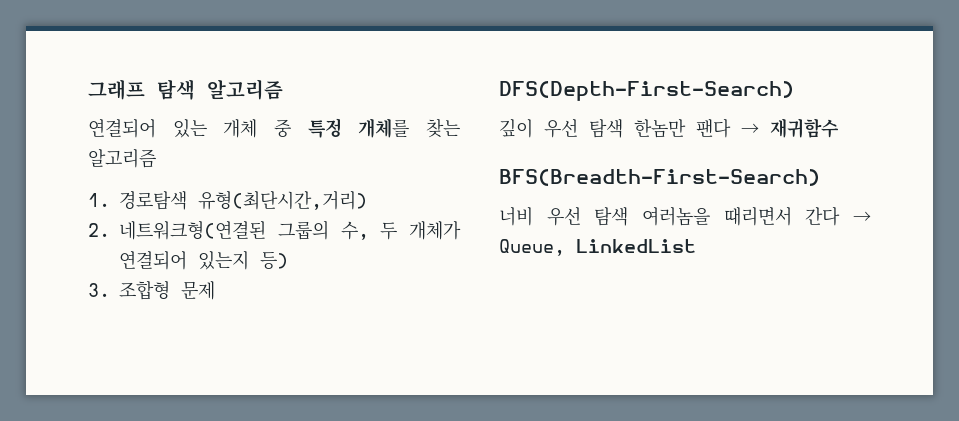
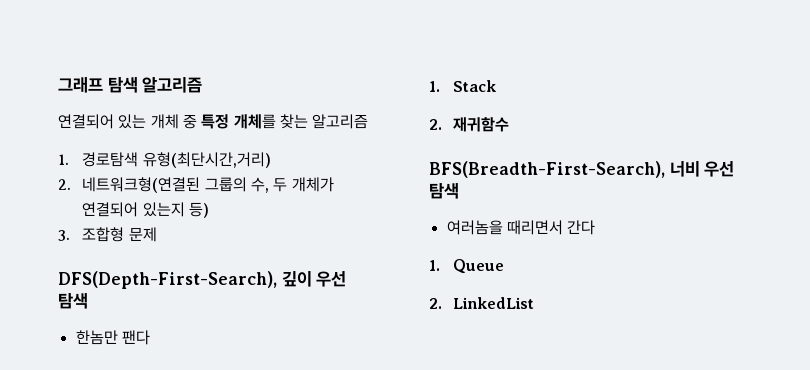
[499,81,794,101] DFS(Depth-First-Search) // -> [58,271,277,289] DFS(Depth-First-Search),
(623, 128) none -> (88, 301) //
[741,123,759,135] → -> [429,80,497,92] [429,119,442,130] // 1. Stack // 2.
[499,169,820,186] BFS(Breadth-First-Search) // -> [429,161,665,178] BFS(Breadth-First-Search),
(629, 216) none -> (459, 191) //
[853,211,871,223] [499,239,565,256] → Queue, -> [429,259,505,274] [429,298,442,309] // 1. Queue // 2.

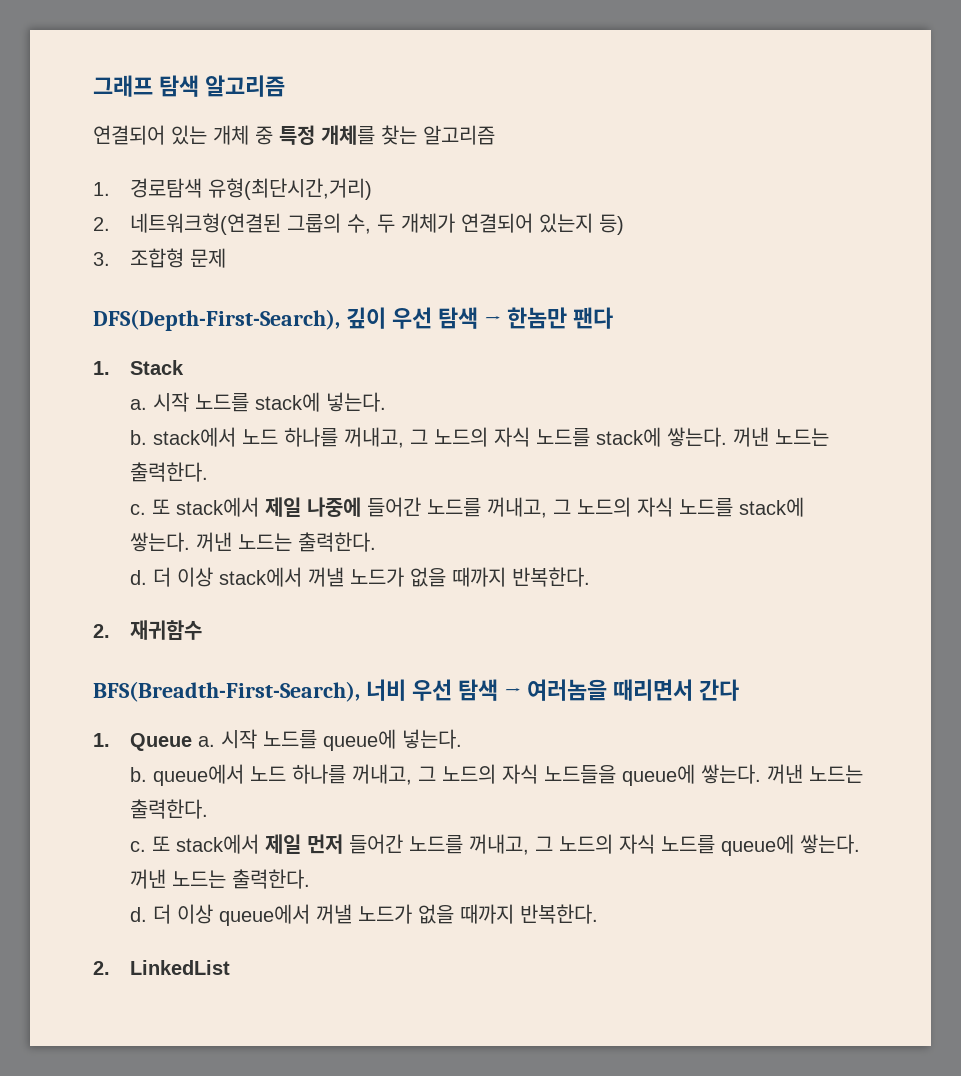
(88, 301) // -> [483,315,501,326] →
(497, 86) none -> [130,392,387,412] [130,427,830,448] [130,462,209,482] [130,497,805,518] [130,532,377,552] [130,567,591,587] // a. 시작 노드를 stack에 넣는다. // b. stack에서 노드 하나를 꺼내고, 그 노드의 자식 노드를 stack에 쌓는다. 꺼낸 노드는 출력한다. // c. 또 stack에서 제일 나중에 들어간 노드를 꺼내고, 그 노드의 자식 노드를 stack에 쌓는다. 꺼낸 노드는 출력한다. // d. 더 이상 stack에서 꺼낼 노드가 없을 때까지 반복한다.
(459, 191) // -> [503,687,521,698] →
(505, 266) none -> [198,729,463,751] [130,764,864,786] [130,799,209,819] [130,834,861,856] [130,869,311,889] [130,904,599,926] a. 시작 노드를 queue에 넣는다. // b. queue에서 노드 하나를 꺼내고, 그 노드의 자식 노드들을 queue에 쌓는다. 꺼낸 노드는 출력한다. // c. 또 stack에서 제일 먼저 들어간 노드를 꺼내고, 그 노드의 자식 노드를 queue에 쌓는다. 꺼낸 노드는 출력한다. // d. 더 이상 queue에서 꺼낼 노드가 없을 때까지 반복한다.

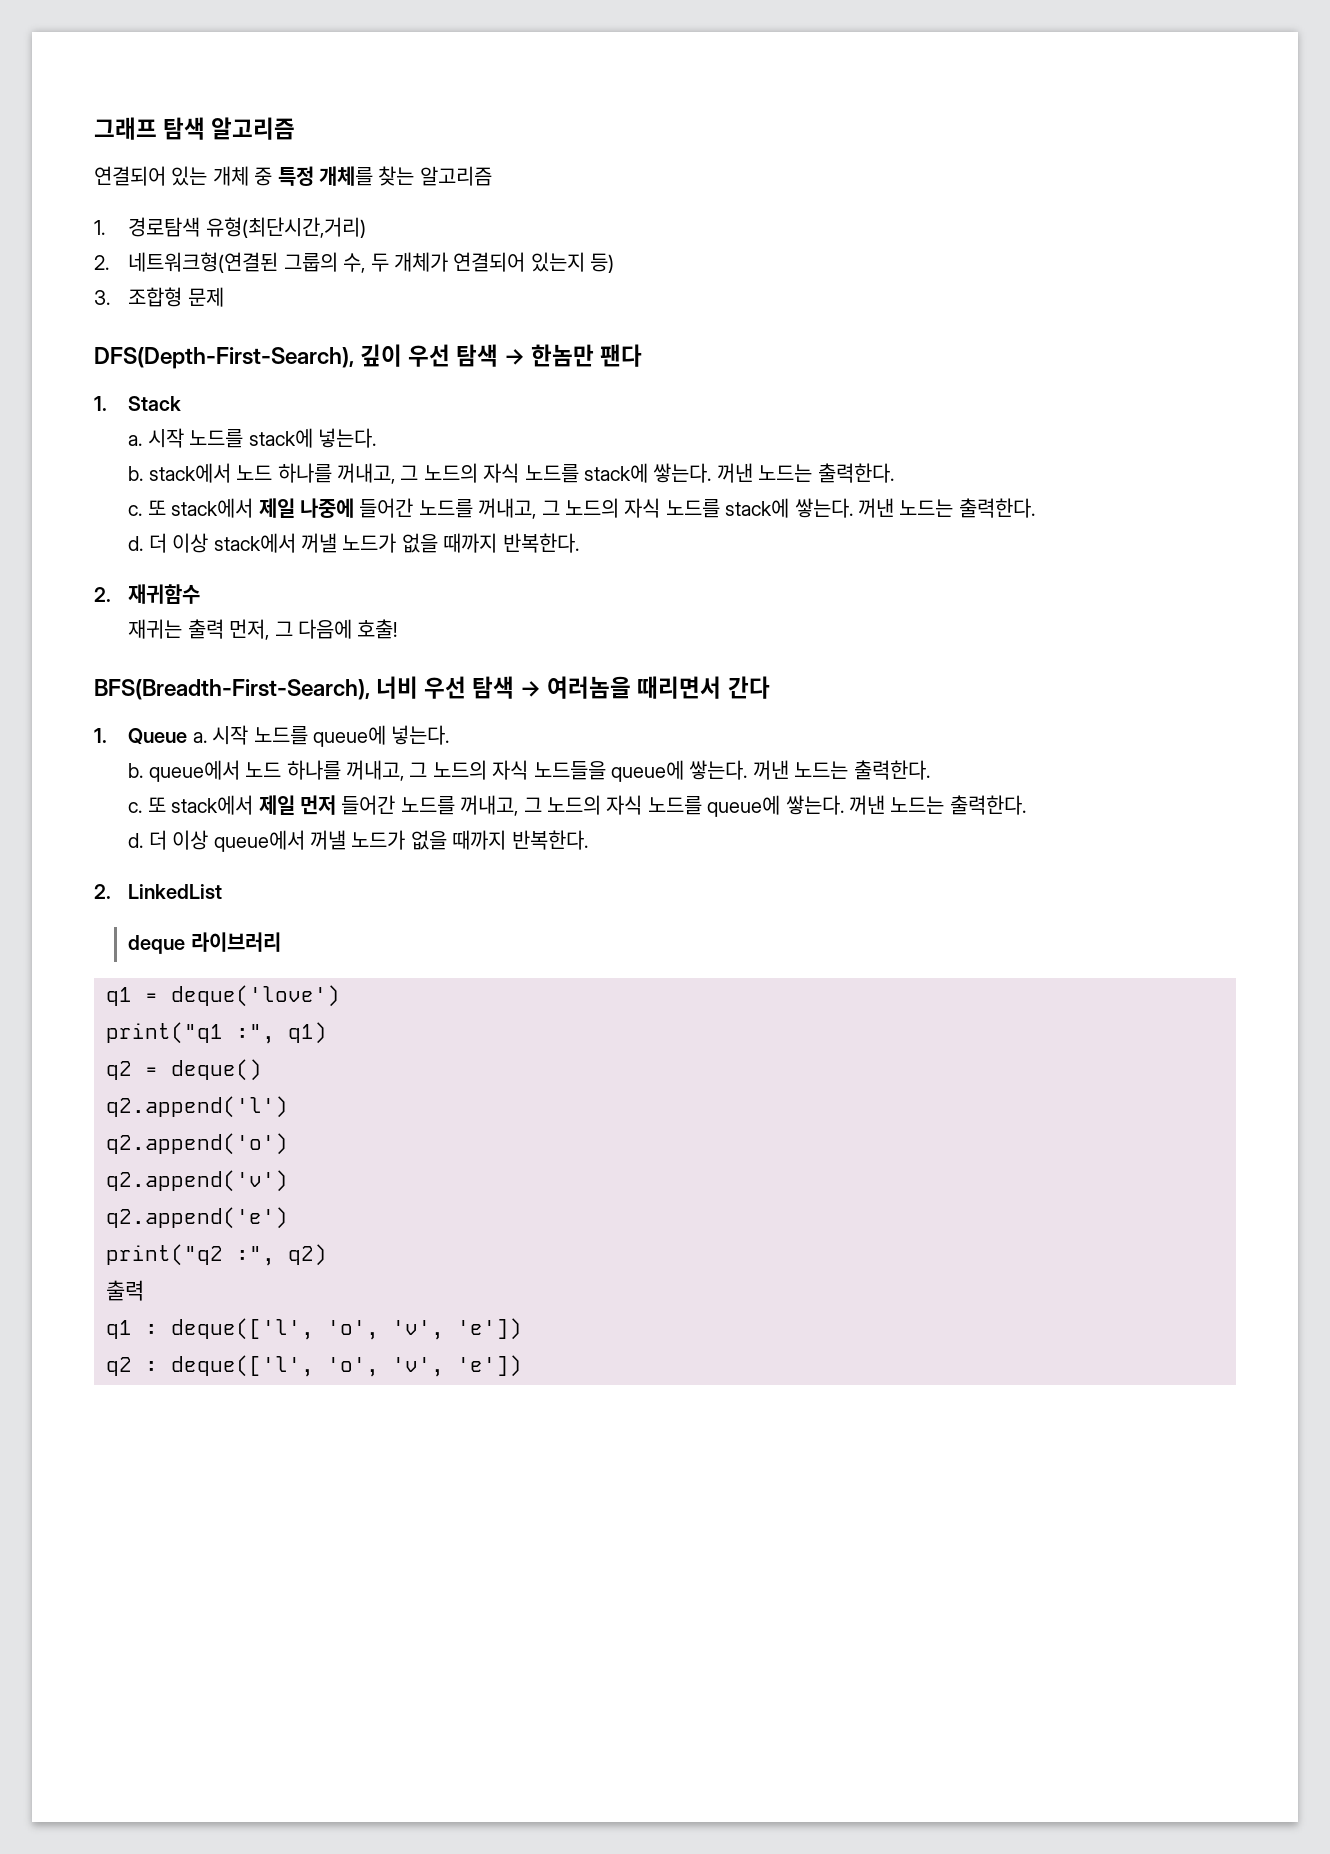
(203, 630) none -> [128,619,398,640] // 재귀는 출력 먼저, 그 다음에 호출!
(231, 967) none -> [128,932,281,954] [106,985,340,1007] [106,1022,327,1044] [106,1059,262,1081] [106,1096,288,1118] [106,1133,288,1155] [106,1170,288,1192] [106,1207,288,1229] [106,1244,327,1266] [106,1280,144,1301] [106,1318,522,1340] [106,1355,522,1377] // deque 라이브러리 // q1 = deque('love') // print("q1 :", q1) // q2 = deque() // q2.append('l') // q2.append('o') // q2.append('v') // q2.append('e') // print("q2 :", q2) // 출력 // q1 : deque(['l', 'o', 'v', 'e']) // q2 : deque(['l', 'o', 'v', 'e'])

